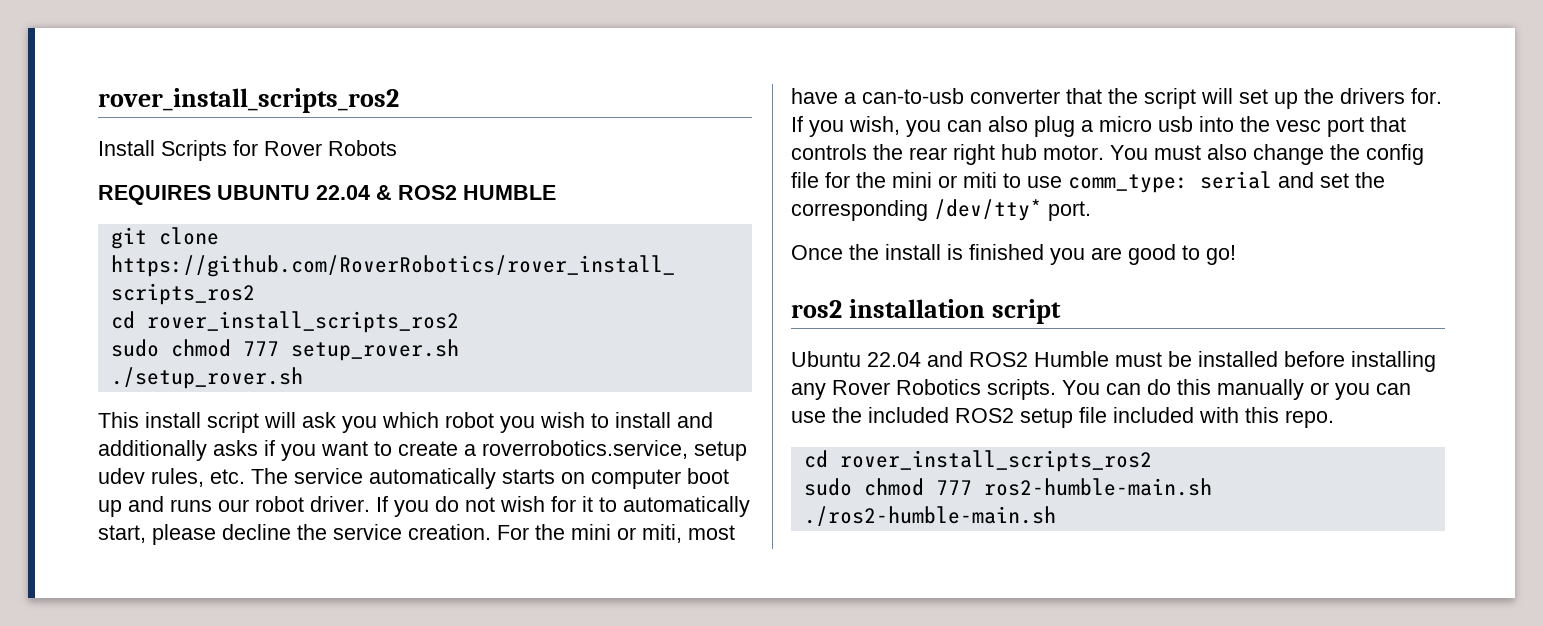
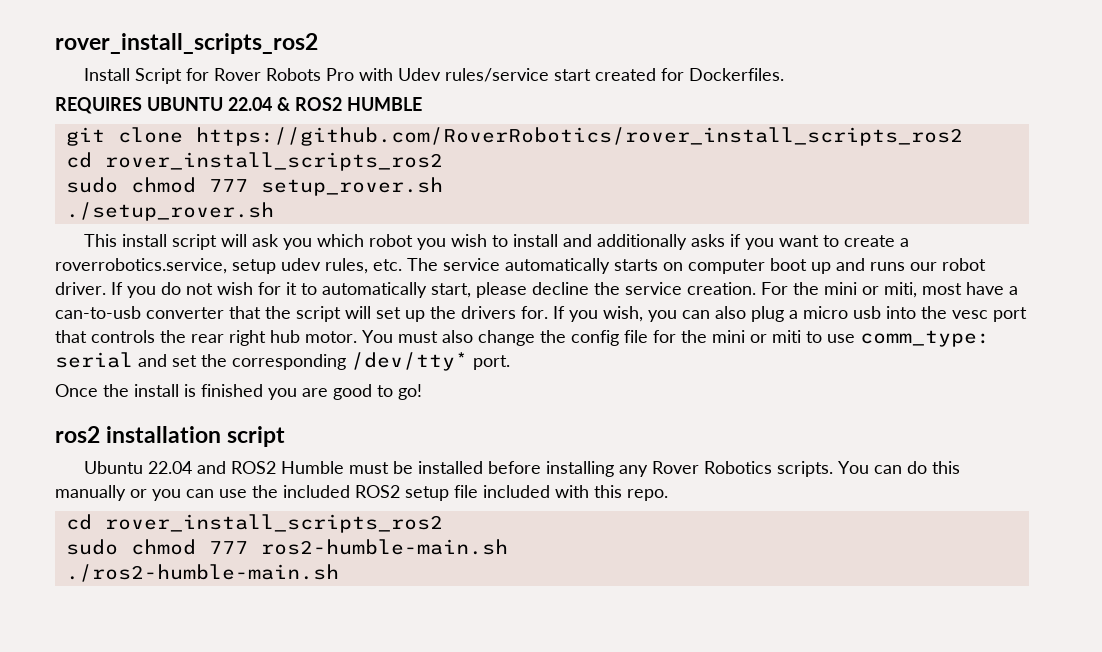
[161,140,227,161] Scripts -> [135,68,183,84] Script
(397, 148) none -> [326,68,785,82] Pro with Udev rules/service start created for Dockerfiles.

